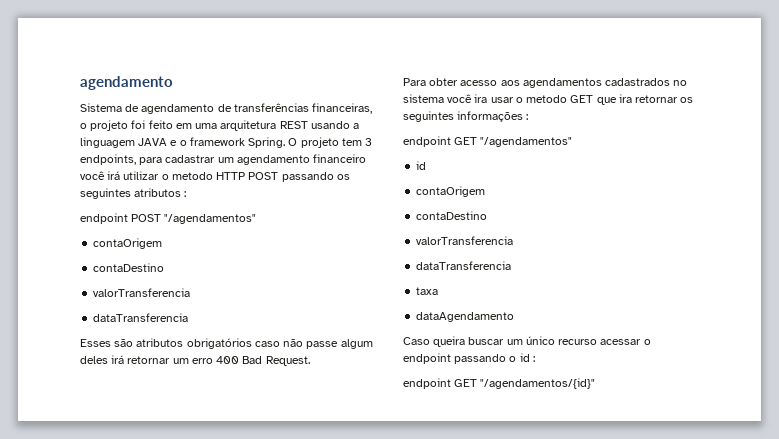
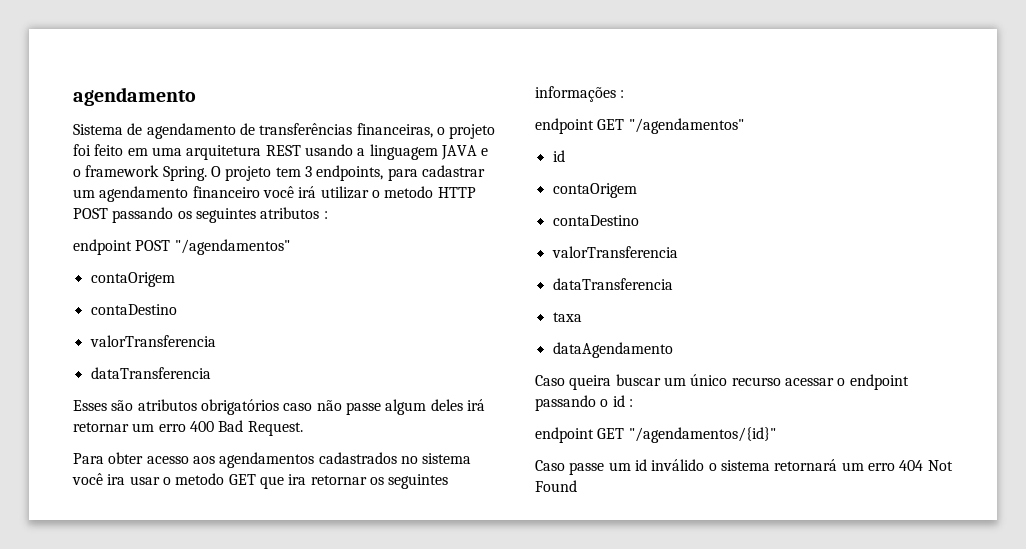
(596, 383) none -> [535,459,953,475] [535,480,577,492] // Caso passe um id inválido o sistema retornará um erro 404 Not Found

